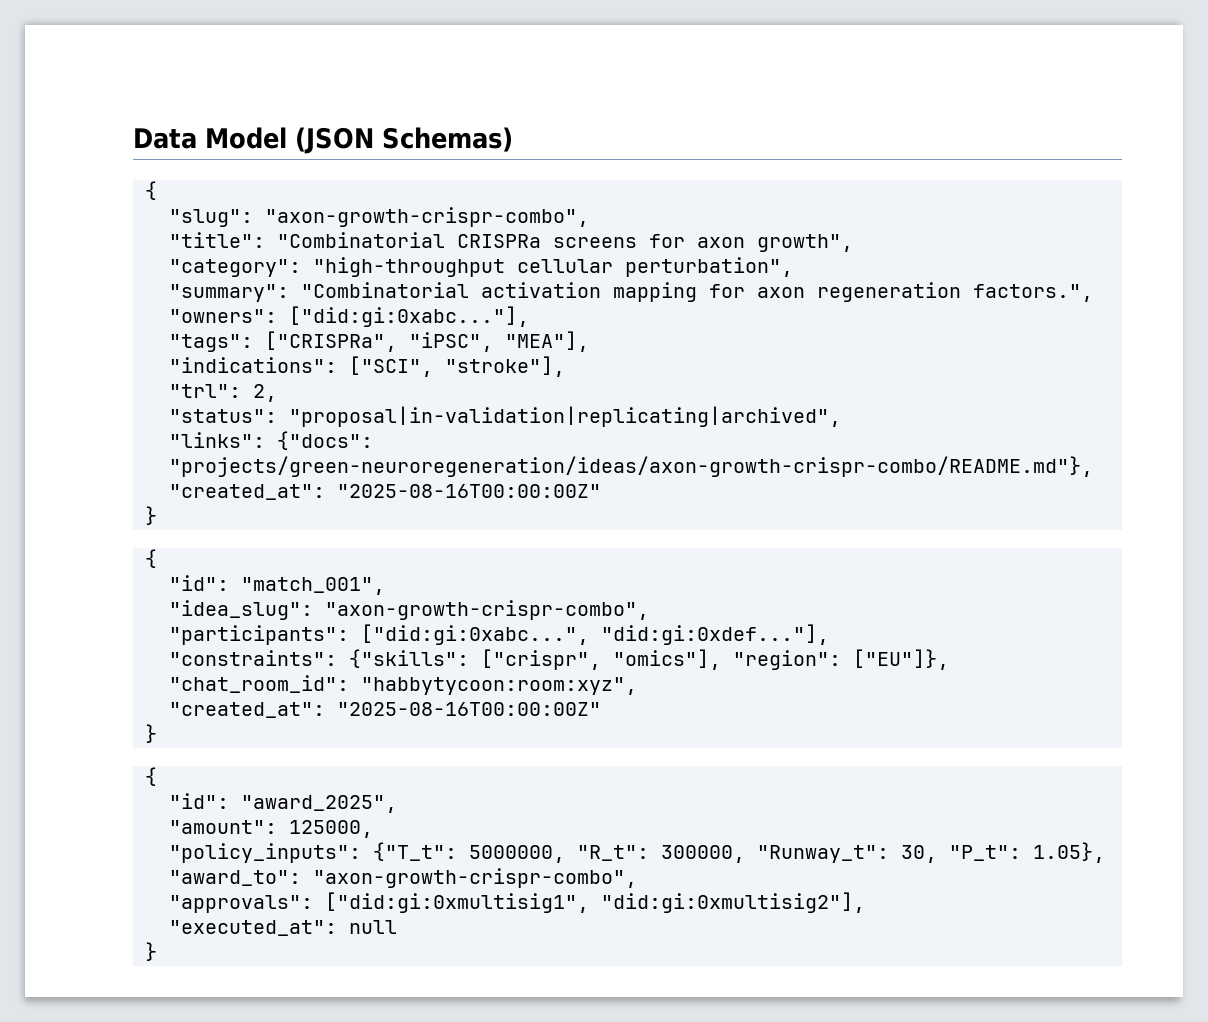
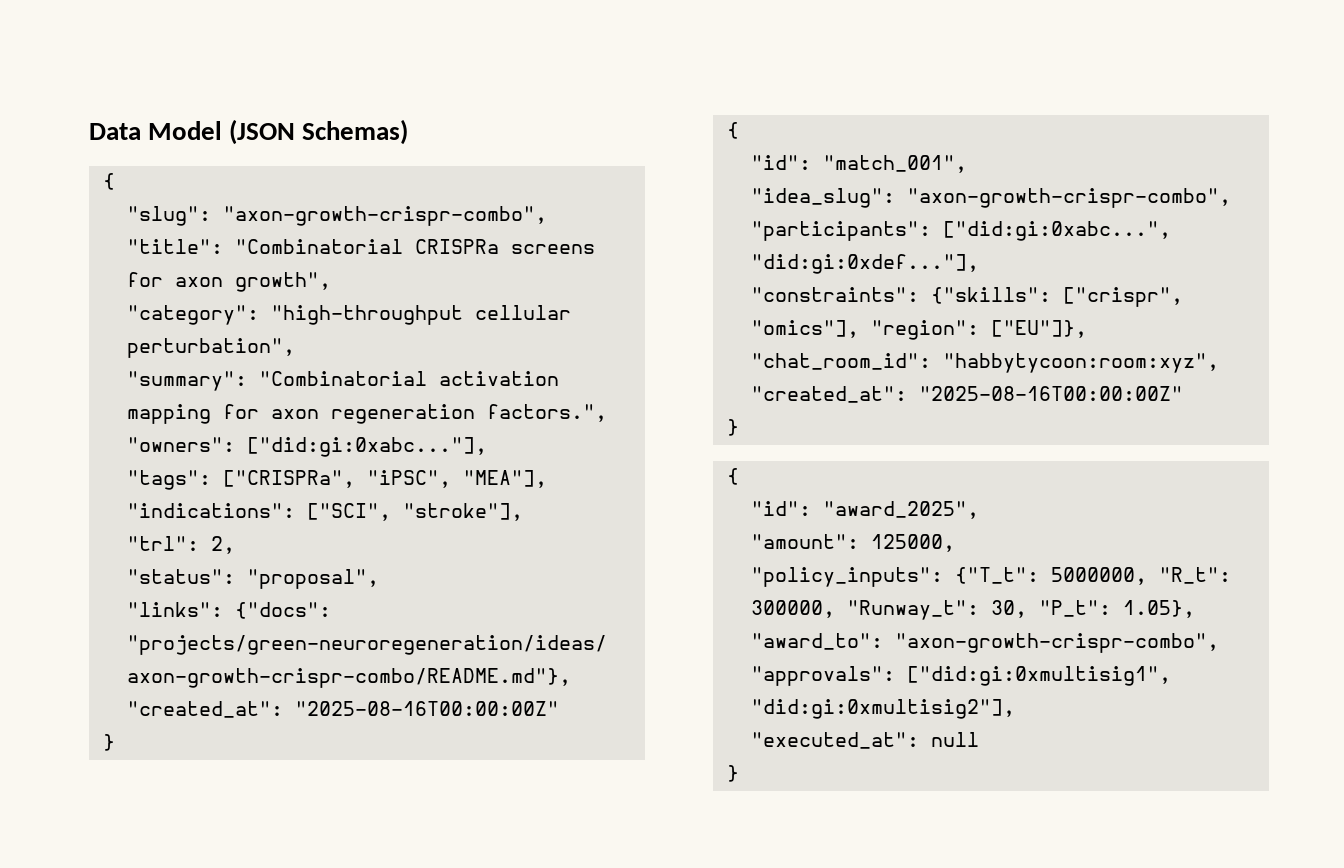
[289,406,842,427] "proposal|in-validation|replicating|archived", -> [246,569,379,589] "proposal",

